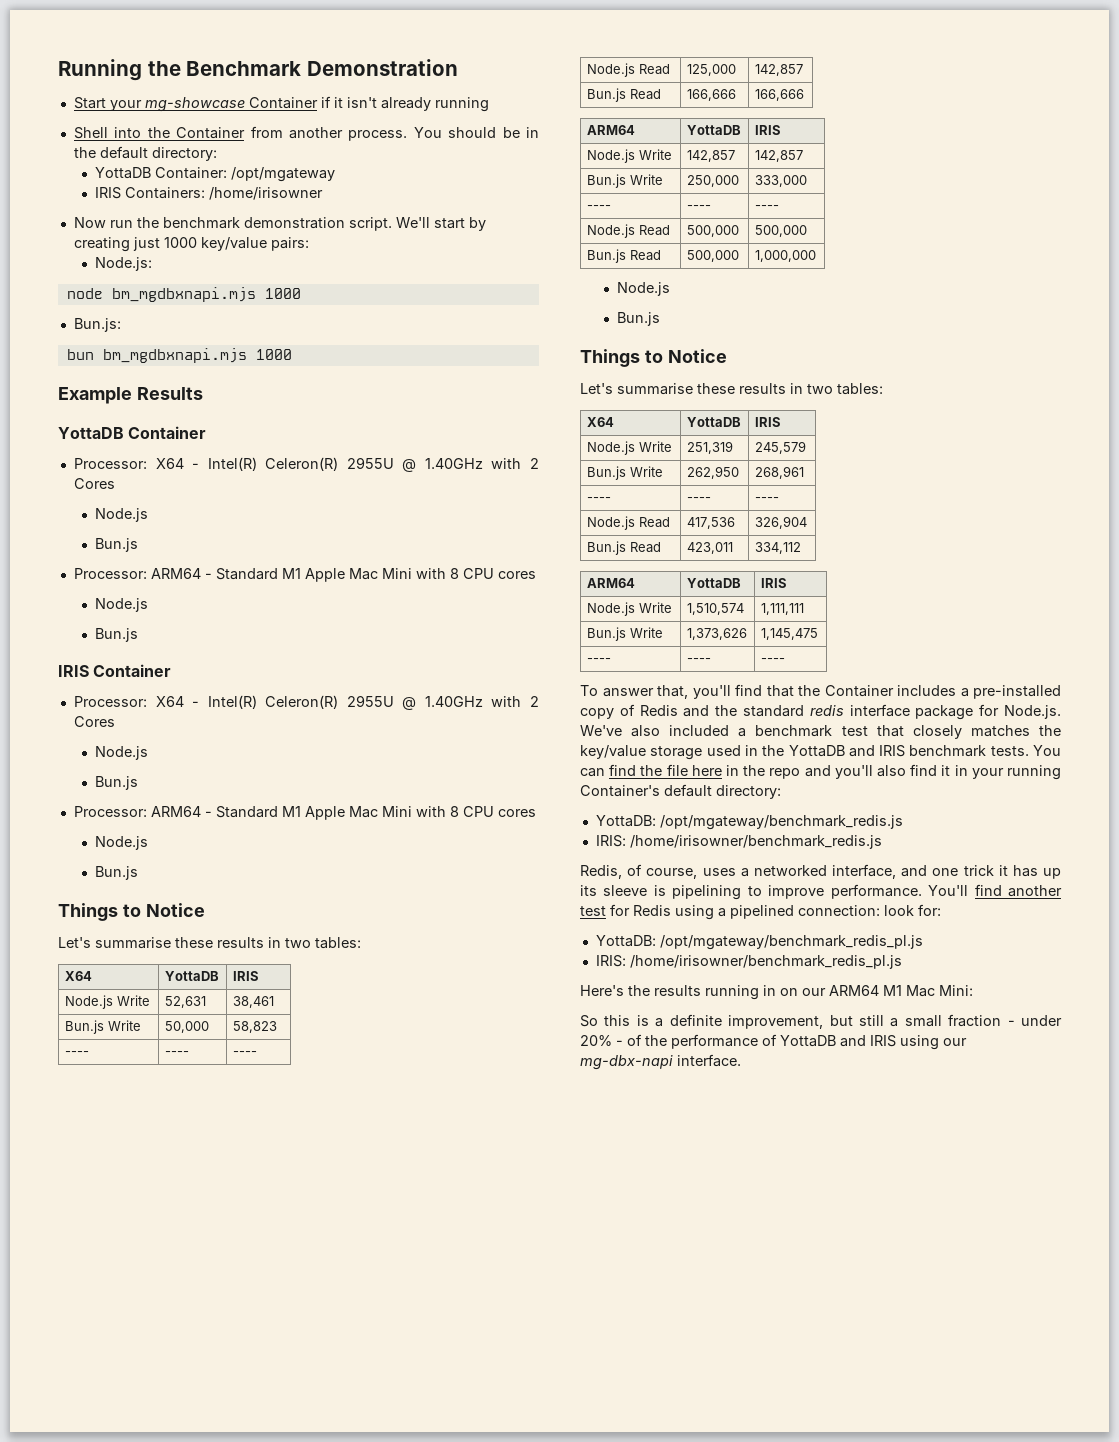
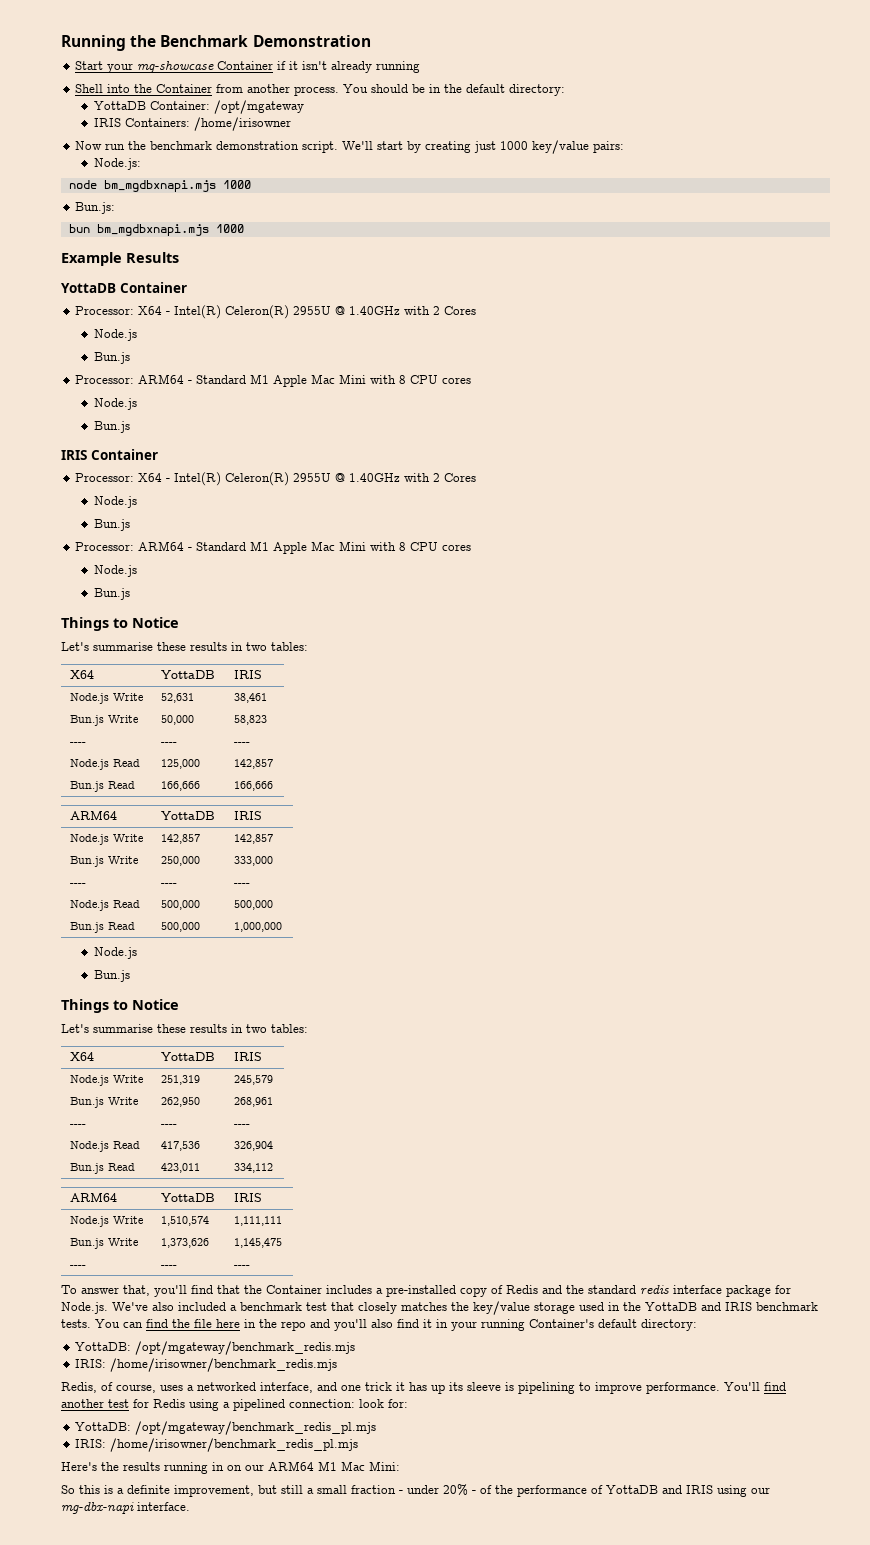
[659,815,903,830] [595,835,882,849] /opt/mgateway/benchmark_redis.js // IRIS: /home/irisowner/benchmark_redis.js -> [135,1341,356,1355] [75,1358,338,1372] /opt/mgateway/benchmark_redis.mjs // IRIS: /home/irisowner/benchmark_redis.mjs
[659,935,923,950] [595,955,902,969] /opt/mgateway/benchmark_redis_pl.js // IRIS: /home/irisowner/benchmark_redis_pl.js -> [135,1421,377,1435] [75,1438,359,1452] /opt/mgateway/benchmark_redis_pl.mjs // IRIS: /home/irisowner/benchmark_redis_pl.mjs

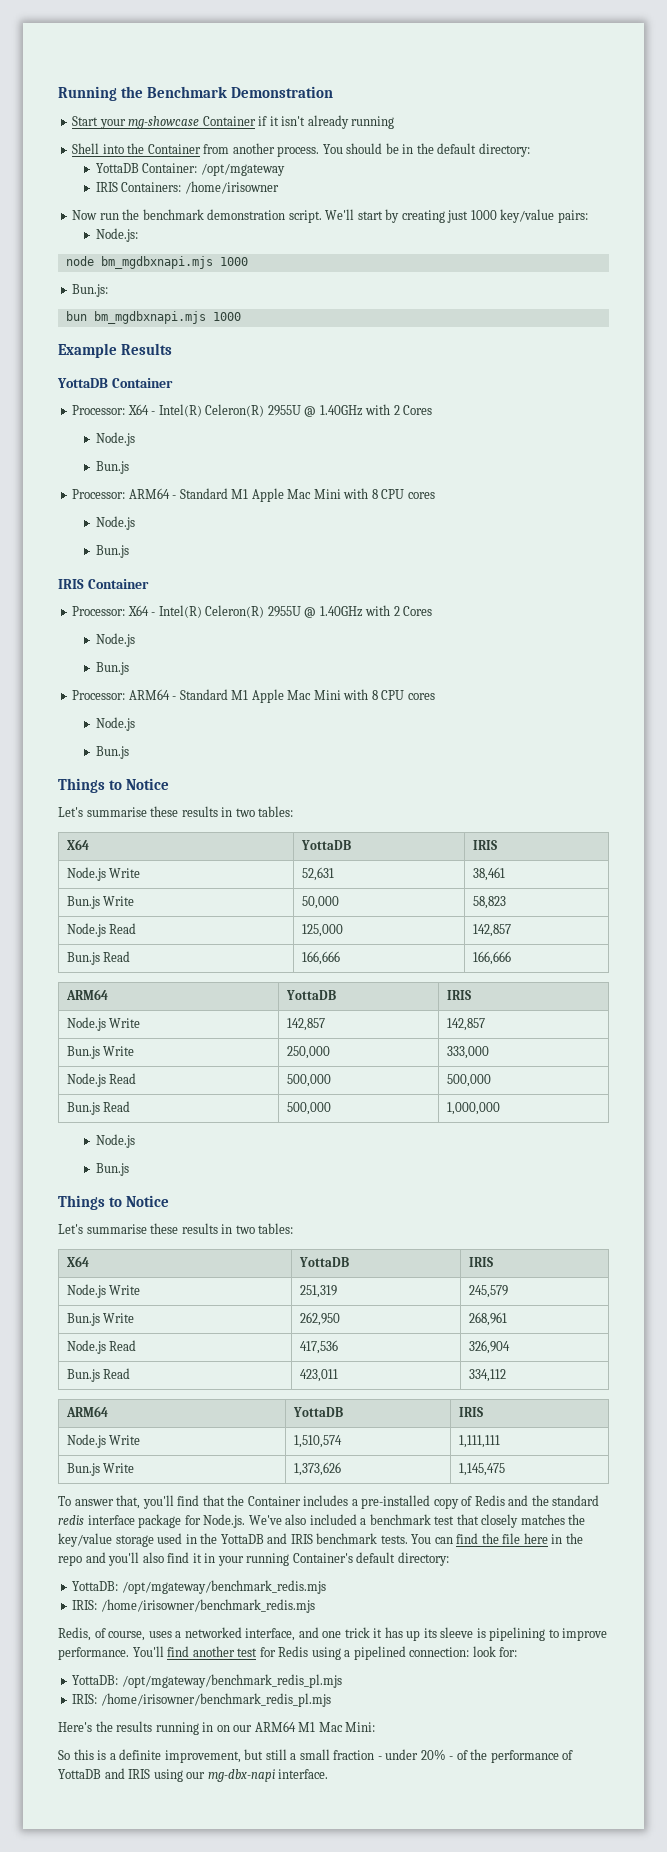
[69,742,86,745] [160,742,177,745] [233,742,250,745] // ---- | ---- | ---- -> (506, 902) none
[69,883,86,886] [160,883,177,886] [233,883,250,886] // ---- | ---- | ---- -> (489, 1052) none
[69,1124,86,1127] [160,1124,177,1127] [233,1124,250,1127] // ---- | ---- | ---- -> (507, 1319) none
[69,1265,86,1268] [160,1265,177,1268] [233,1265,250,1268] // ---- | ---- | ---- -> (505, 1469) none

